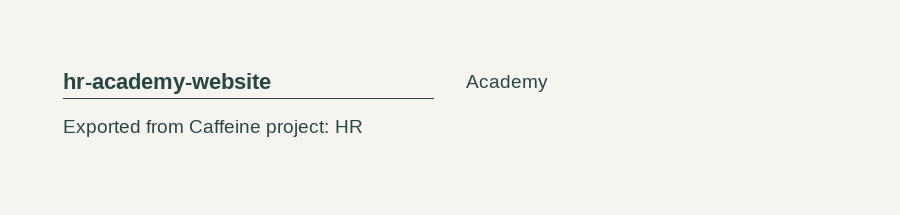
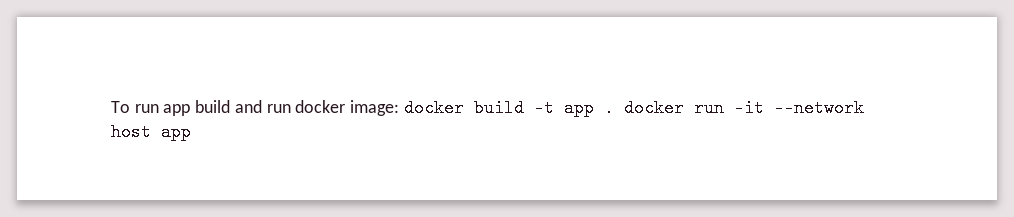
[63,73,271,94] [63,120,363,137] [466,75,548,92] hr-academy-website // Exported from Caffeine project: HR Academy -> [111,99,864,117] [111,123,191,141] To run app build and run docker image: docker build -t app . docker run -it --network host app

